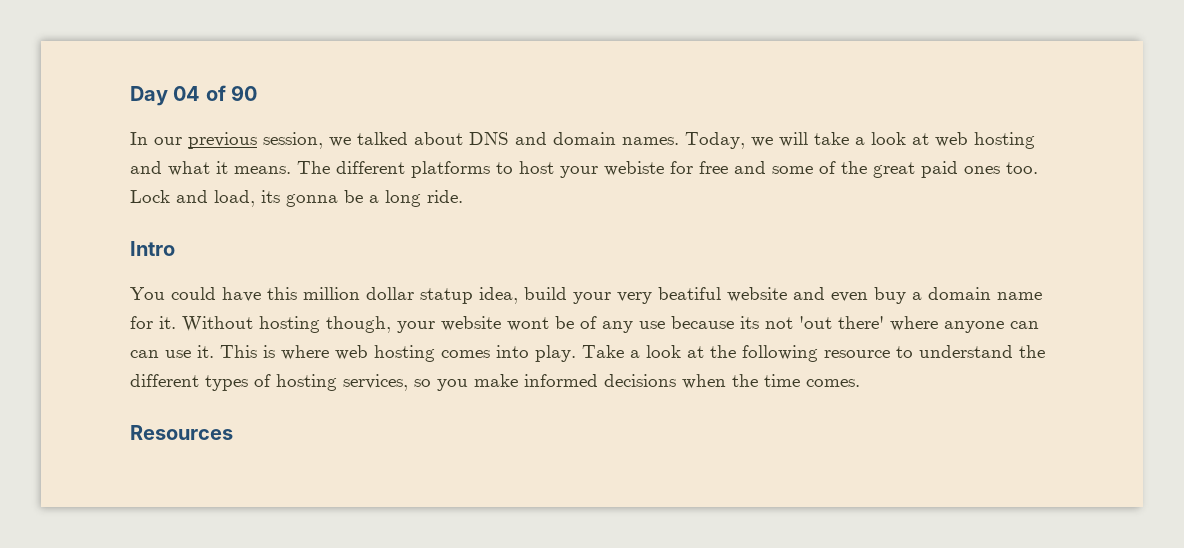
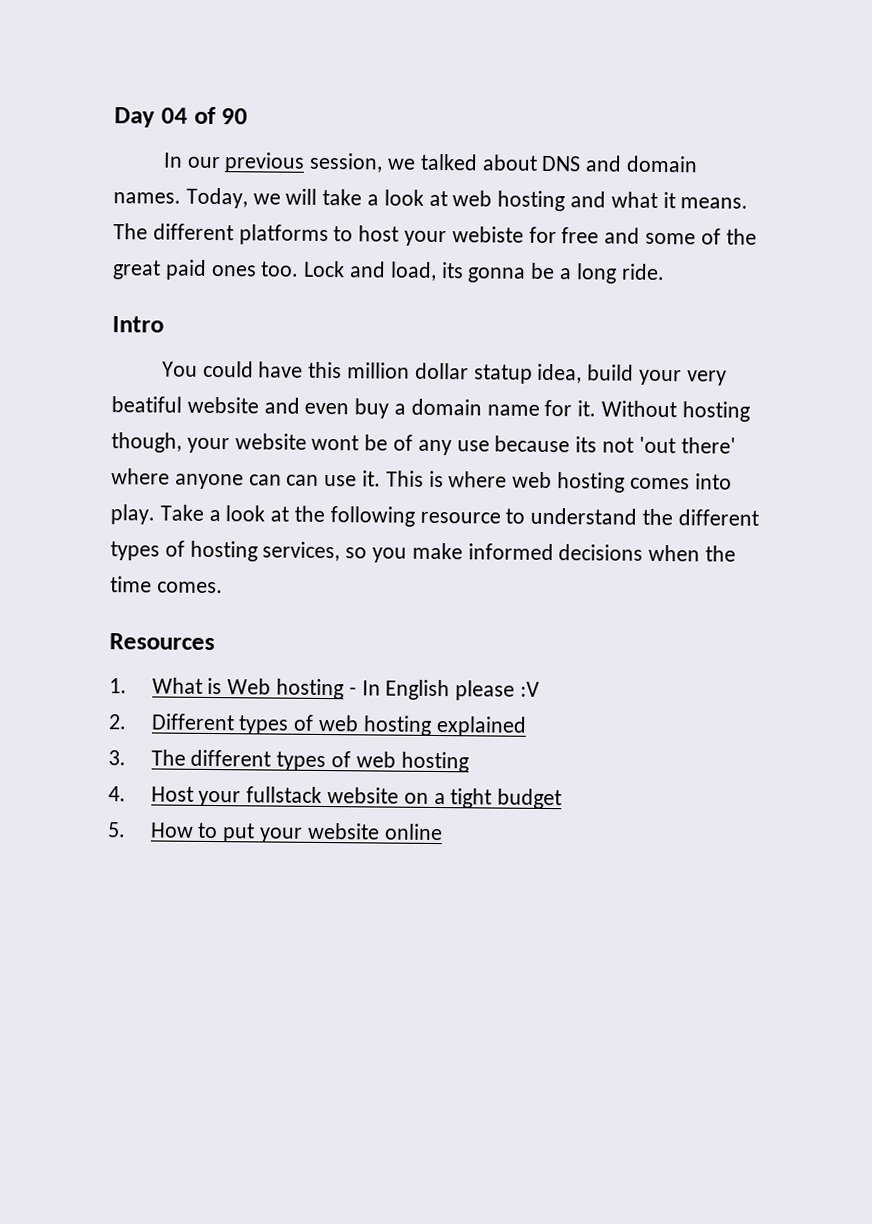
(233, 432) none -> [109,677,540,701] [108,713,527,737] [108,749,469,773] [108,786,563,810] [107,822,443,843] // 1. What is Web hosting - In English please :V // 2. Different types of web hosting explained // 3. The different types of web hosting // 4. Host your fullstack website on a tight budget // 5. How to put your website online

